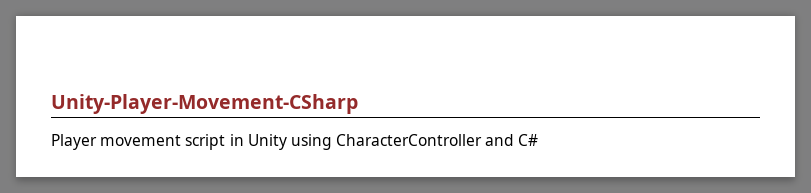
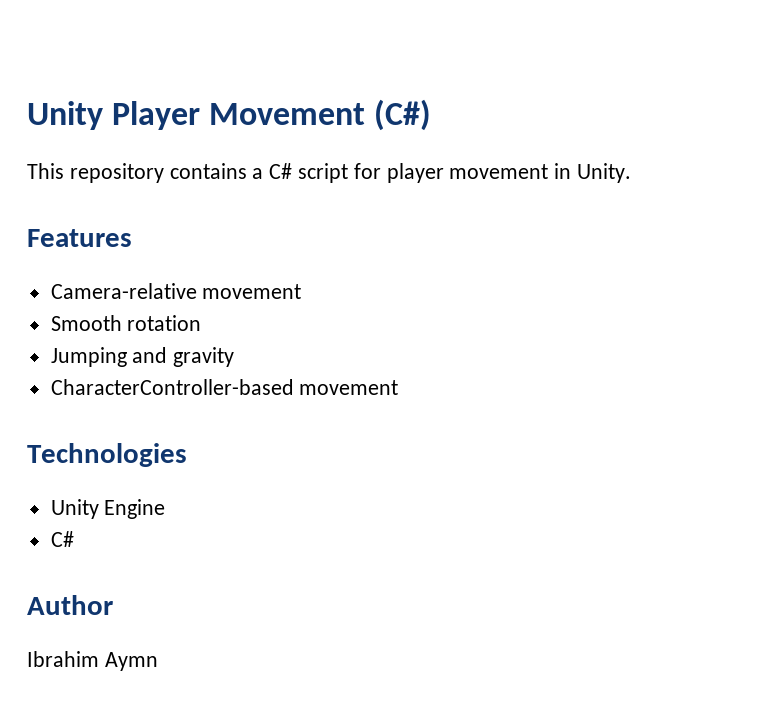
[51,94,358,114] [51,134,539,150] Unity-Player-Movement-CSharp // Player movement script in Unity using CharacterController and C# -> [27,99,432,131] [27,163,632,183] [27,229,132,247] [50,283,302,299] [50,315,202,331] [50,347,235,367] [50,379,399,395] [27,443,187,467] [50,499,166,519] [50,531,74,547] [27,595,113,615] [27,651,158,671] Unity Player Movement (C#) // This repository contains a C# script for player movement in Unity. // Features // Camera-relative movement // Smooth rotation // Jumping and gravity // CharacterController-based movement // Technologies // Unity Engine // C# // Author // Ibrahim Aymn

